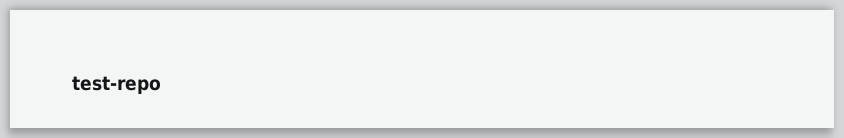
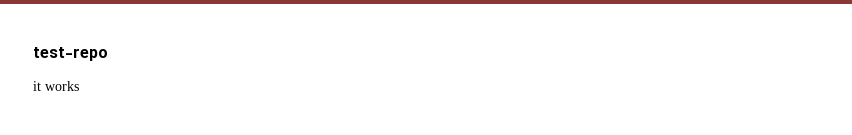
(161, 85) none -> [33,81,79,91] // it works

